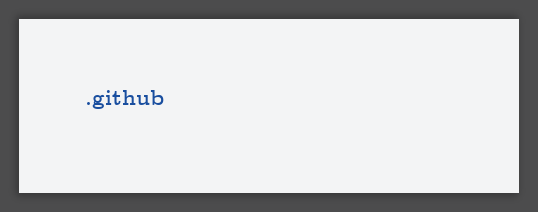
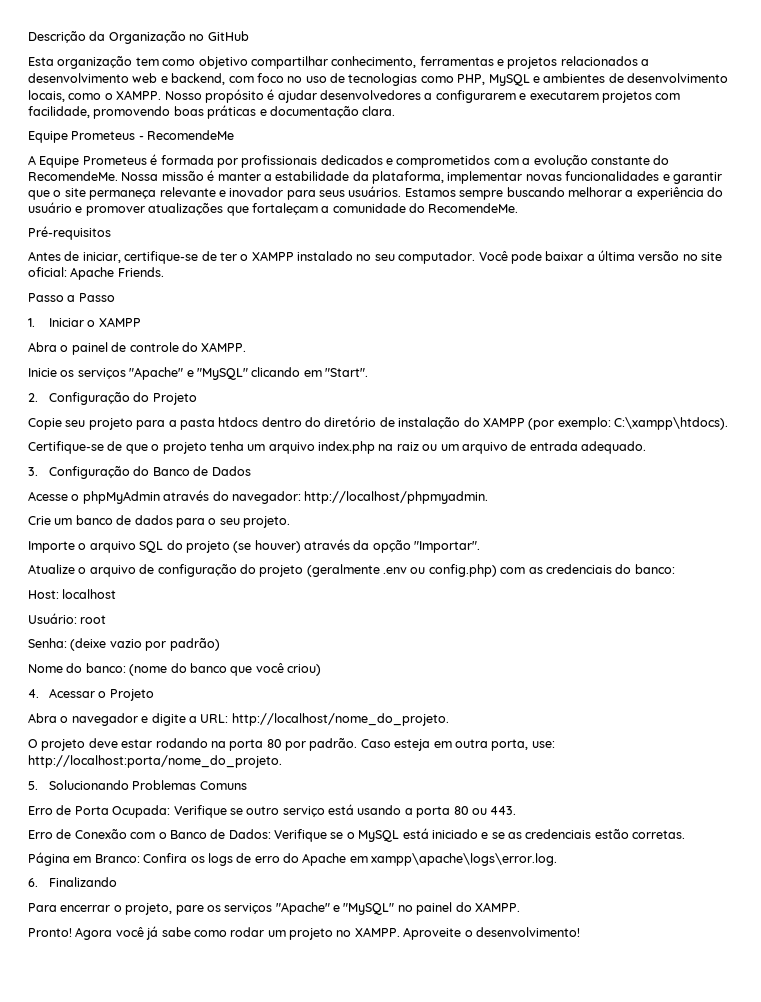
[85,90,164,109] .github -> [28,31,249,44] [28,56,650,69] [28,73,728,86] [28,89,681,103] [28,105,396,119] [28,130,235,143] [28,154,670,168] [28,170,722,184] [28,186,723,200] [28,202,519,216] [28,226,111,240] [28,250,723,264] [28,267,164,280] [28,293,115,302] [28,317,141,327] [28,342,247,355] [28,367,368,380] [28,392,197,405] [28,416,728,430] [28,441,646,454] [28,466,251,479] [28,490,489,504] [28,515,290,528] [28,539,481,553] [28,564,675,577] [28,589,117,599] [28,613,107,624] [28,638,220,651] [28,663,321,676] [28,688,154,701] [28,713,449,726] [28,738,555,751] [28,755,282,768] [28,780,247,790] [28,804,517,818] [28,828,686,842] [28,852,558,866] [28,877,118,887] [28,902,520,915] [28,926,580,940] Descrição da Organização no GitHub // Esta organização tem como objetivo compartilhar conhecimento, ferramentas e projetos relacionados a desenvolvimento web e backend, com foco no uso de tecnologias como PHP, MySQL e ambientes de desenvolvimento locais, como o XAMPP. Nosso propósito é ajudar desenvolvedores a configurarem e executarem projetos com facilidade, promovendo boas práticas e documentação clara. // Equipe Prometeus - RecomendeMe // A Equipe Prometeus é formada por profissionais dedicados e comprometidos com a evolução constante do RecomendeMe. Nossa missão é manter a estabilidade da plataforma, implementar novas funcionalidades e garantir que o site permaneça relevante e inovador para seus usuários. Estamos sempre buscando melhorar a experiência do usuário e promover atualizações que fortaleçam a comunidade do RecomendeMe. // Pré-requisitos // Antes de iniciar, certifique-se de ter o XAMPP instalado no seu computador. Você pode baixar a última versão no site oficial: Apache Friends. // Passo a Passo // 1. Iniciar o XAMPP // Abra o painel de controle do XAMPP. // Inicie os serviços "Apache" e "MySQL" clicando em "Start". // 2. Configuração do Projeto // Copie seu projeto para a pasta htdocs dentro do diretório de instalação do XAMPP (por exemplo: C:\xampp\htdocs). // Certifique-se de que o projeto tenha um arquivo index.php na raiz ou um arquivo de entrada adequado. // 3. Configuração do Banco de Dados // Acesse o phpMyAdmin através do navegador: http://localhost/phpmyadmin. // Crie um banco de dados para o seu projeto. // Importe o arquivo SQL do projeto (se houver) através da opção "Importar". // Atualize o arquivo de configuração do projeto (geralmente .env ou config.php) com as credenciais do banco: // Host: localhost // Usuário: root // Senha: (deixe vazio por padrão) // Nome do banco: (nome do banco que você criou) // 4. Acessar o Projeto // Abra o navegador e digite a URL: http://localhost/nome_do_projeto. // O projeto deve estar rodando na porta 80 por padrão. Caso esteja em outra porta, use: http://localhost:porta/nome_do_projeto. // 5. Solucionando Problemas Comuns // Erro de Porta Ocupada: Verifique se outro serviço está usando a porta 80 ou 443. // Erro de Conexão com o Banco de Dados: Verifique se o MySQL está iniciado e se as credenciais estão corretas. // Página em Branco: Confira os logs de erro do Apache em xampp\apache\logs\error.log. // 6. Finalizando // Para encerrar o projeto, pare os serviços "Apache" e "MySQL" no painel do XAMPP. // Pronto! Agora você já sabe como rodar um projeto no XAMPP. Aproveite o desenvolvimento!

